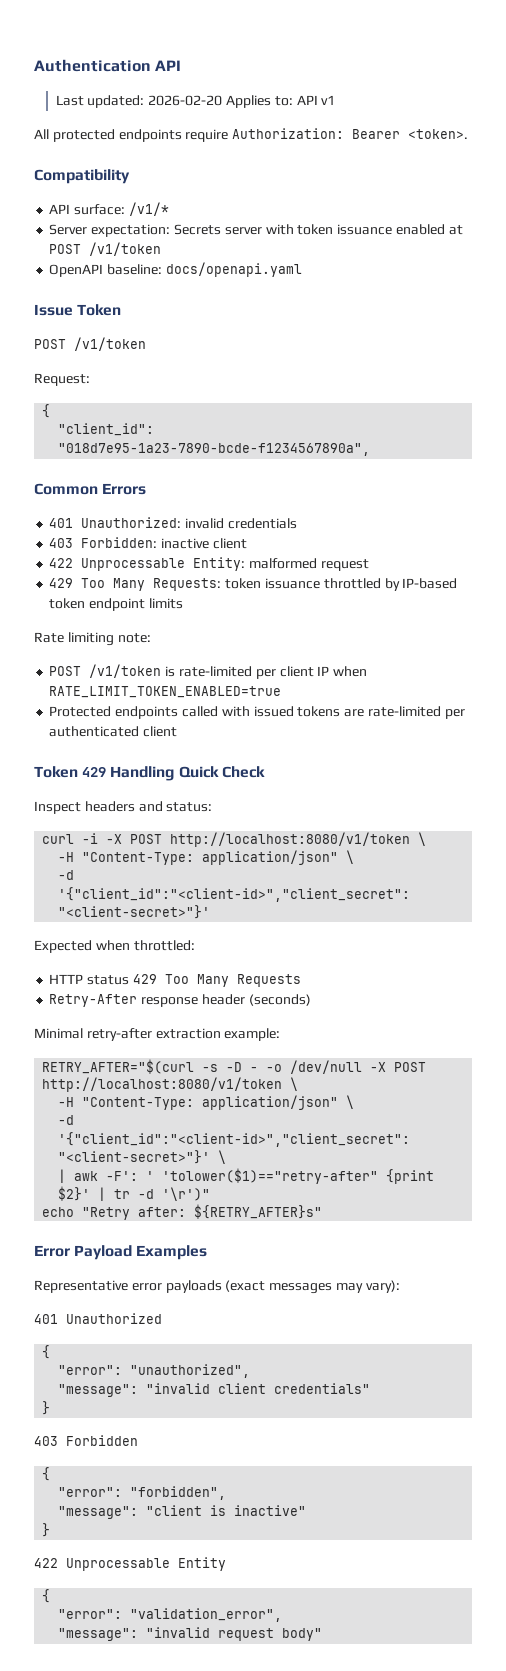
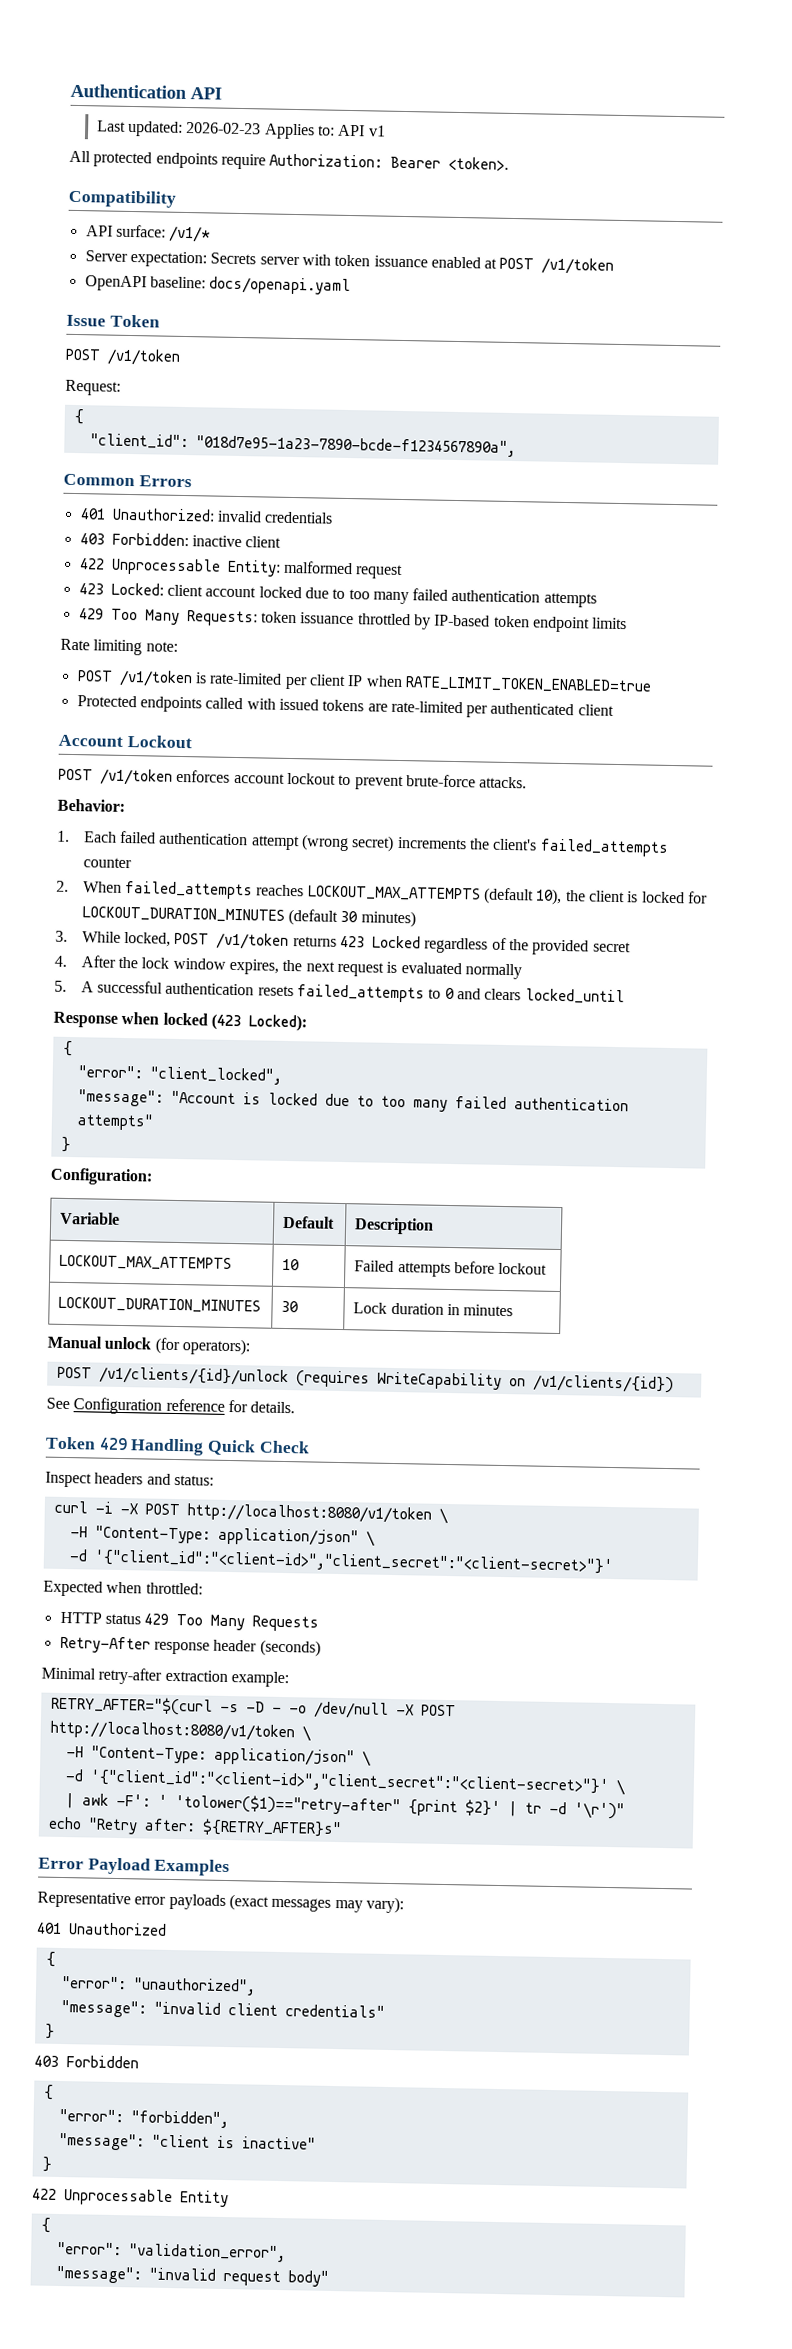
[148,95,223,106] 2026-02-20 -> [186,121,262,135] 2026-02-23
(369, 565) none -> [78,582,597,608] // 423 Locked: client account locked due to too many failed authentication attempts
(178, 731) none -> [58,734,192,749] [58,768,528,791] [57,798,125,812] [57,830,669,857] [82,857,132,869] [56,880,708,905] [81,906,416,928] [55,930,631,956] [54,955,522,980] [54,980,625,1005] [53,1011,307,1032] [62,1040,73,1057] [77,1065,282,1085] [77,1089,629,1112] [76,1113,154,1131] [60,1136,71,1153] [50,1167,153,1186] [60,1211,121,1225] [283,1215,336,1229] [354,1217,435,1235] [59,1254,233,1272] [282,1258,301,1271] [354,1260,548,1278] [58,1296,262,1314] [281,1300,300,1313] [353,1302,514,1317] [47,1335,250,1356] [56,1366,674,1394] [46,1397,296,1415] // Account Lockout // POST /v1/token enforces account lockout to prevent brute-force attacks. // Behavior: // 1. Each failed authentication attempt (wrong secret) increments the client's failed_attempts counter // 2. When failed_attempts reaches LOCKOUT_MAX_ATTEMPTS (default 10), the client is locked for LOCKOUT_DURATION_MINUTES (default 30 minutes) // 3. While locked, POST /v1/token returns 423 Locked regardless of the provided secret // 4. After the lock window expires, the next request is evaluated normally // 5. A successful authentication resets failed_attempts to 0 and clears locked_until // Response when locked (423 Locked): // { // "error": "client_locked", // "message": "Account is locked due to too many failed authentication attempts" // } // Configuration: // Variable | Default | Description // LOCKOUT_MAX_ATTEMPTS | 10 | Failed attempts before lockout // LOCKOUT_DURATION_MINUTES | 30 | Lock duration in minutes // Manual unlock (for operators): // POST /v1/clients/{id}/unlock (requires WriteCapability on /v1/clients/{id}) // See Configuration reference for details.

